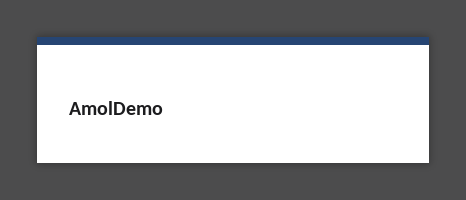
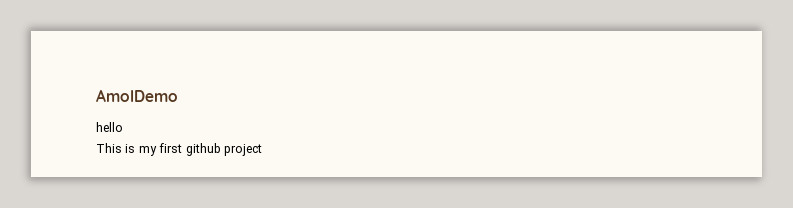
(163, 108) none -> [96,122,123,132] [96,143,262,156] // hello // This is my first github project

